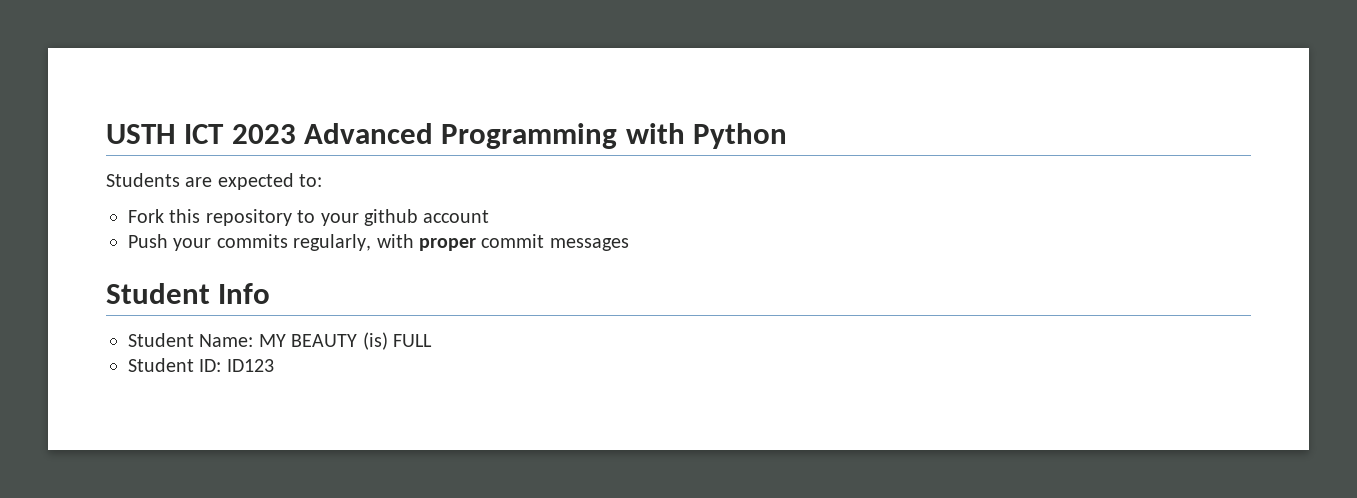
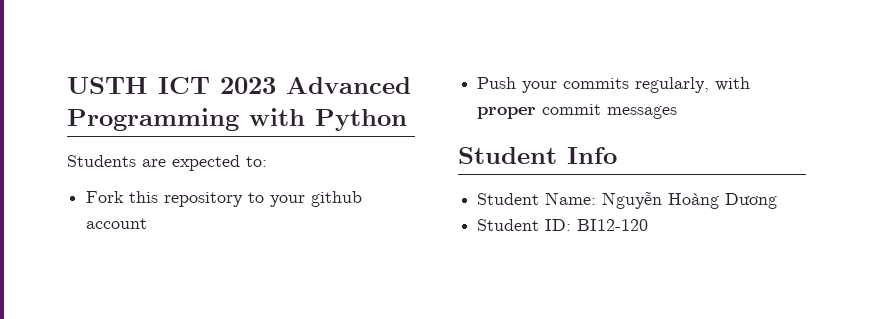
[258,332,432,350] MY BEAUTY (is) FULL -> [602,191,778,209] Nguyễn Hoàng Dương
[226,359,274,372] ID123 -> [577,219,649,231] BI12-120

